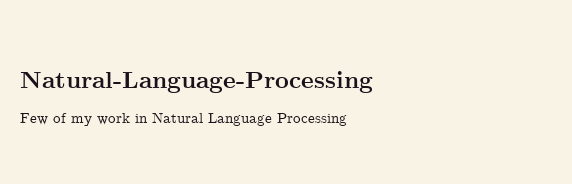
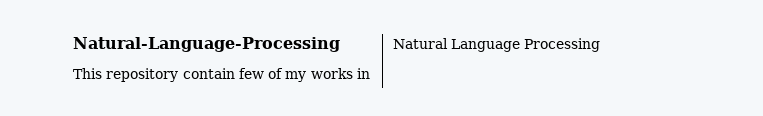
[20,113,48,125] Few -> [73,68,264,82] This repository contain few
[97,113,130,125] work -> [310,68,353,79] works

